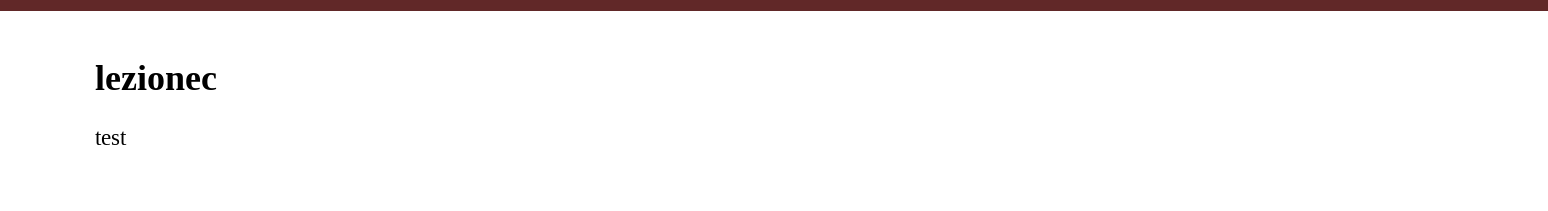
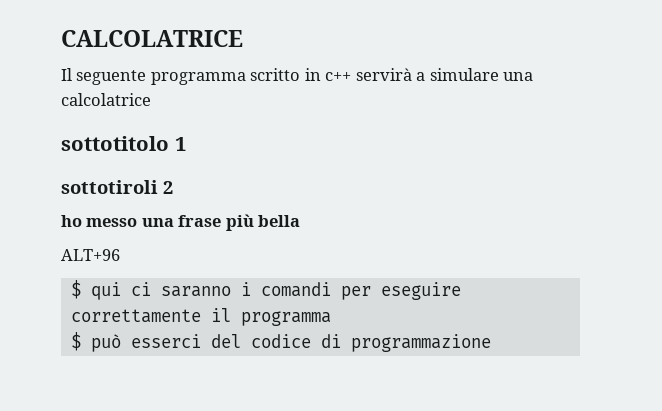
[95,65,217,90] [95,131,127,145] lezionec // test -> [61,30,243,47] [61,68,534,85] [61,93,151,106] [61,136,186,151] [61,180,173,194] [61,214,301,231] [61,249,120,261] [70,280,461,300] [70,308,331,326] [70,332,491,352] CALCOLATRICE // Il seguente programma scritto in c++ servirà a simulare una calcolatrice // sottotitolo 1 // sottotiroli 2 // ho messo una frase più bella // ALT+96 // $ qui ci saranno i comandi per eseguire correttamente il programma // $ può esserci del codice di programmazione

